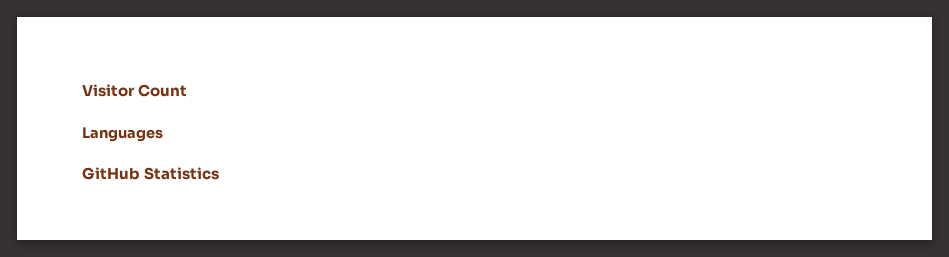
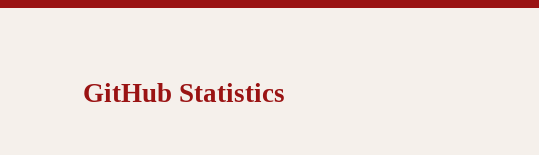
[82,84,188,97] [82,127,163,142] Visitor Count // Languages // -> (83, 92) none

